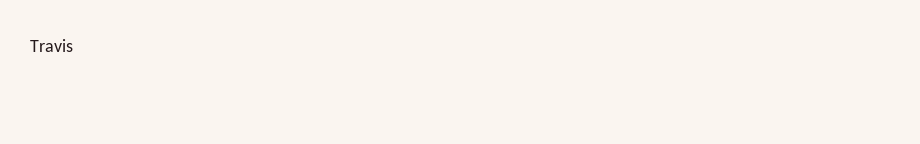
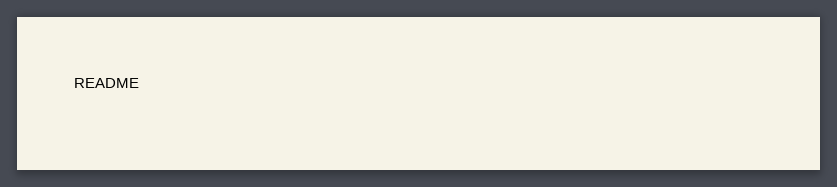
[30,39,73,52] Travis -> [74,78,139,88] README

